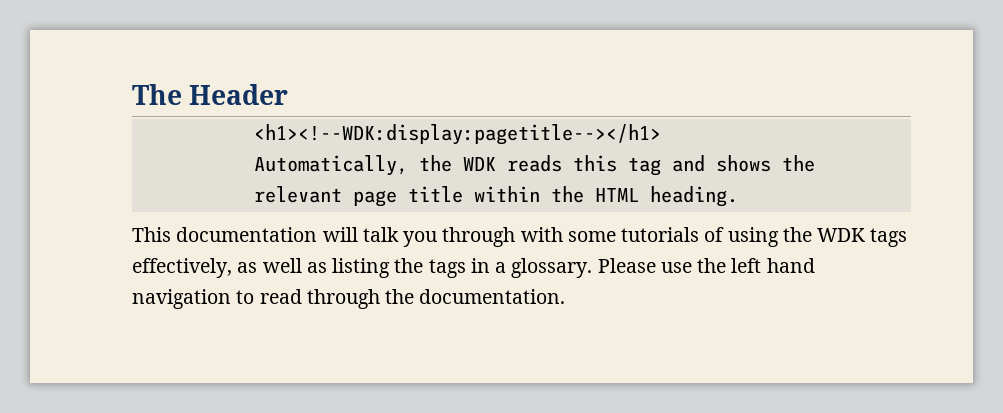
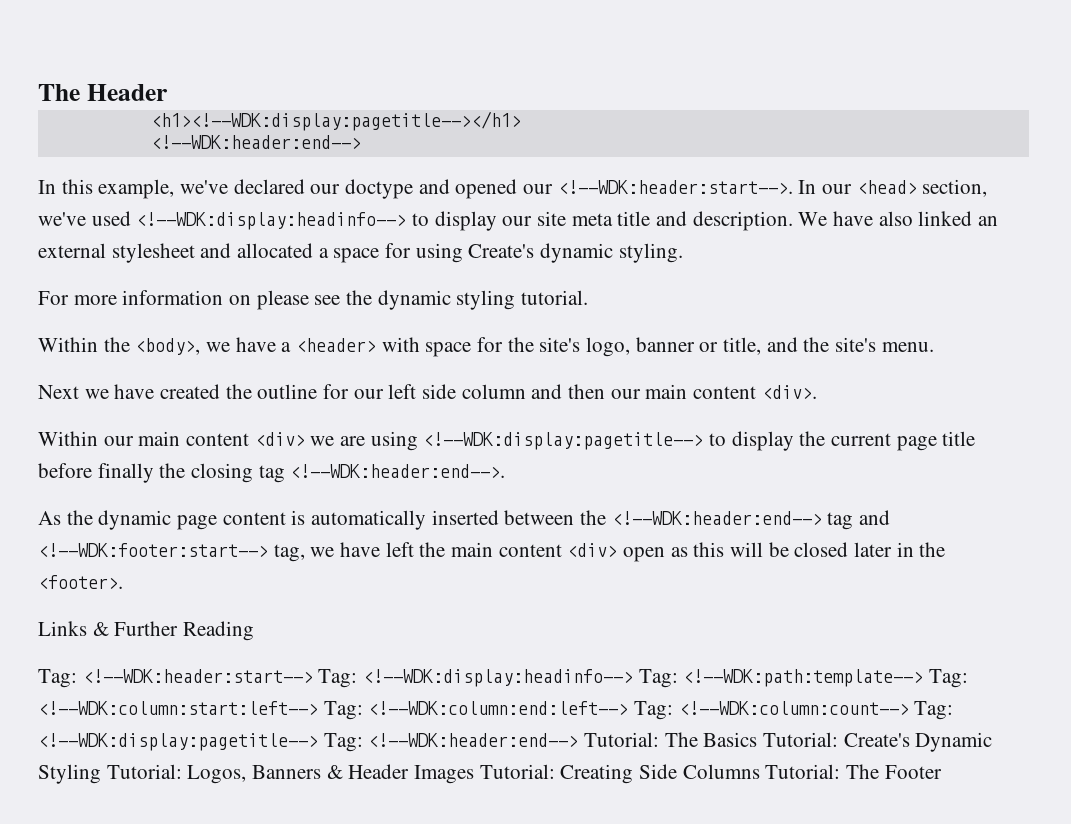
[253,155,815,176] [253,186,738,207] [132,227,908,247] [132,258,815,278] [132,289,566,309] Automatically, the WDK reads this tag and shows the relevant page title within the HTML heading. // This documentation will talk you through with some tutorials of using the WDK tags effectively, as well as listing the tags in a glossary. Please use the left hand navigation to read through the documentation. -> [150,135,361,149] [38,179,988,199] [38,211,999,231] [38,243,683,263] [38,290,589,310] [38,337,934,357] [38,384,817,399] [38,431,976,451] [38,463,506,483] [38,510,891,530] [38,542,946,562] [38,575,123,589] [38,621,255,641] [38,669,969,688] [38,701,954,720] [38,732,993,752] [38,764,942,784] <!--WDK:header:end--> // In this example, we've declared our doctype and opened our <!--WDK:header:start-->. In our <head> section, we've used <!--WDK:display:headinfo--> to display our site meta title and description. We have also linked an external stylesheet and allocated a space for using Create's dynamic styling. // For more information on please see the dynamic styling tutorial. // Within the <body>, we have a <header> with space for the site's logo, banner or title, and the site's menu. // Next we have created the outline for our left side column and then our main content <div>. // Within our main content <div> we are using <!--WDK:display:pagetitle--> to display the current page title before finally the closing tag <!--WDK:header:end-->. // As the dynamic page content is automatically inserted between the <!--WDK:header:end--> tag and <!--WDK:footer:start--> tag, we have left the main content <div> open as this will be closed later in the <footer>. // Links & Further Reading // Tag: <!--WDK:header:start--> Tag: <!--WDK:display:headinfo--> Tag: <!--WDK:path:template--> Tag: <!--WDK:column:start:left--> Tag: <!--WDK:column:end:left--> Tag: <!--WDK:column:count--> Tag: <!--WDK:display:pagetitle--> Tag: <!--WDK:header:end--> Tutorial: The Basics Tutorial: Create's Dynamic Styling Tutorial: Logos, Banners & Header Images Tutorial: Creating Side Columns Tutorial: The Footer

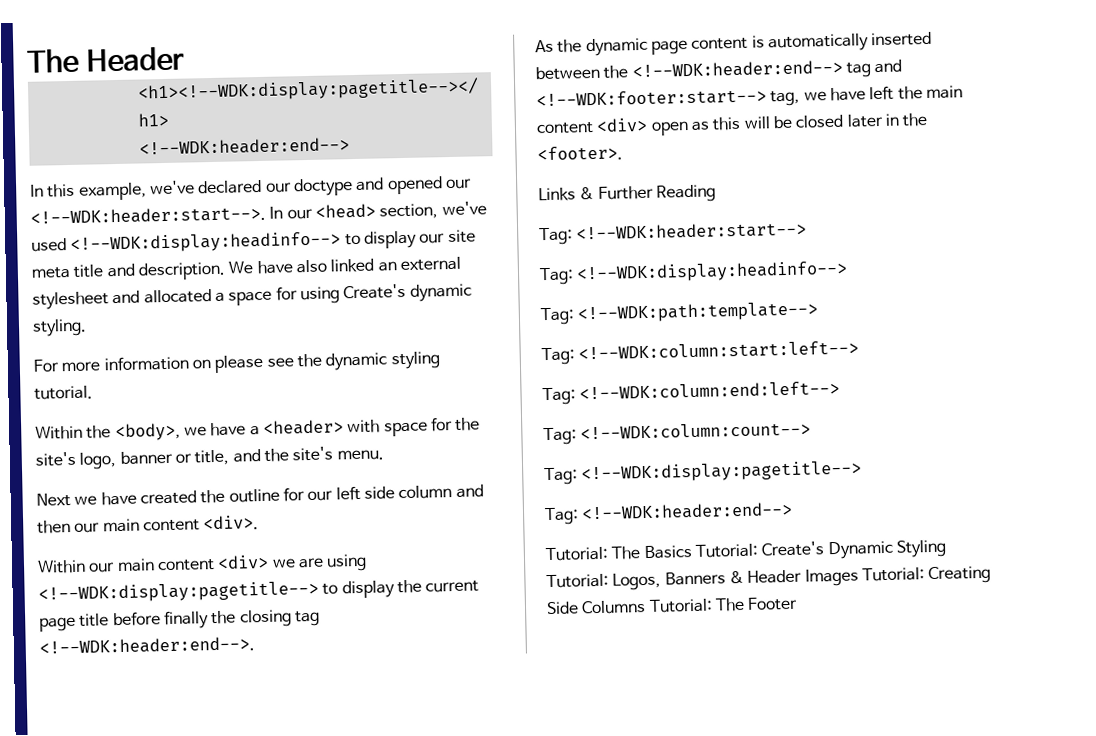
(313, 676) none -> (808, 231) //
(634, 678) none -> (849, 272) //
(924, 678) none -> (820, 312) //
(318, 708) none -> (860, 350) //
(629, 708) none -> (841, 390) //
(909, 708) none -> (812, 430) //
(318, 742) none -> (863, 472) //
(579, 740) none -> (794, 511) //

